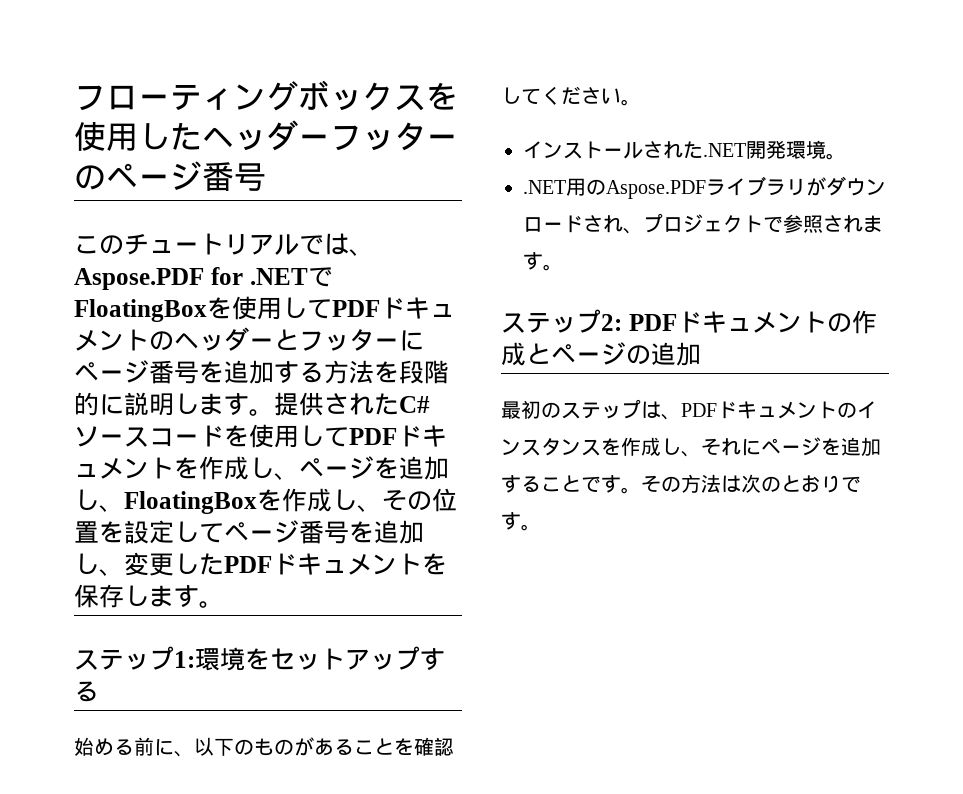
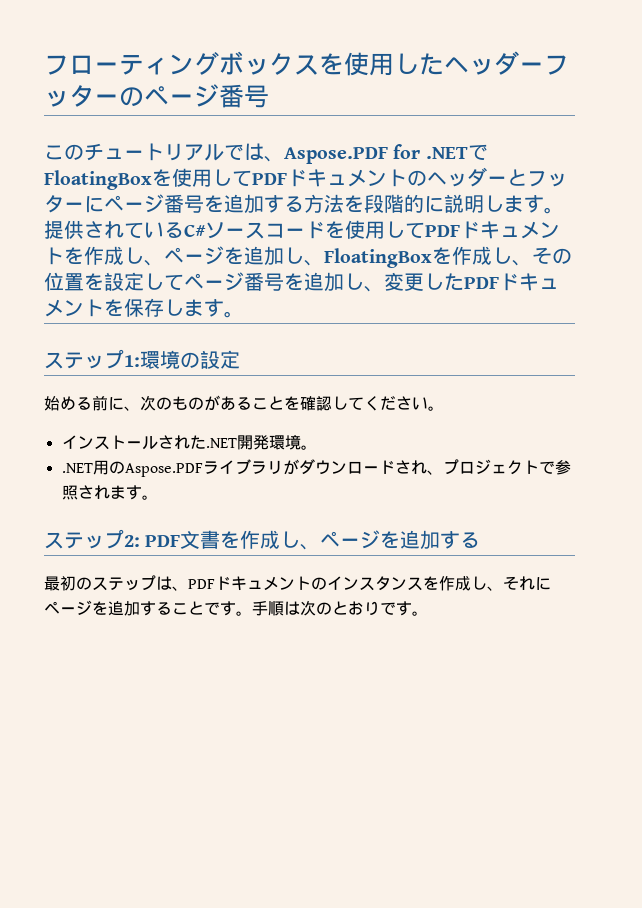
[374,393,399,415] た -> [124,222,184,239] ている
[245,646,445,671] [74,681,99,702] をセットアップする -> [180,350,240,369] の設定
[194,737,234,756] 以下 -> [140,395,156,411] 次
[676,310,877,334] [501,342,701,366] ドキュメントの作成とページの追加 -> [180,530,481,550] 文書を作成し、ページを追加する
[641,474,721,493] その方法 -> [252,601,284,616] 手順

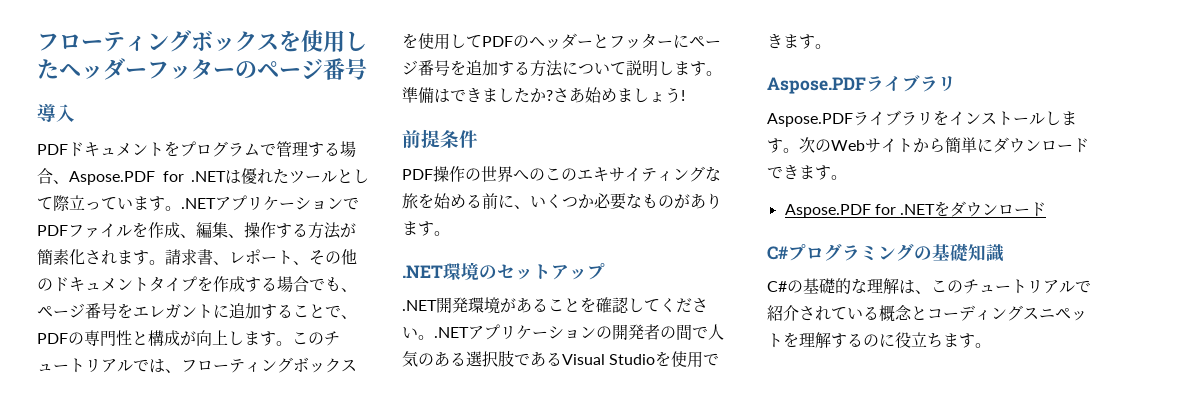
(269, 96) none -> [37,104,75,122] [37,141,356,157] [37,168,369,185] [37,195,359,211] [37,222,356,239] [37,249,357,265] [37,276,357,292] [37,303,357,319] [37,330,292,346] 導入 // PDFドキュメントをプログラムで管理する場合、Aspose.PDF for .NETは優れたツールとして際立っています。.NETアプリケーションでPDFファイルを作成、編集、操作する方法が簡素化されます。請求書、レポート、その他のドキュメントタイプを作成する場合でも、ページ番号をエレガントに追加することで、PDFの専門性と構成が向上します。
[284,144,488,164] [44,168,407,190] Aspose.PDF for .NETでFloatingBoxを使用してPDFドキュメント -> [181,357,357,373] [402,33,513,50] フローティングボックスを使用してPDF
[344,194,444,213] を段階的に -> [562,61,626,75] について
[44,220,560,239] [44,246,572,268] [44,272,559,292] [44,298,244,318] [44,349,240,369] [44,395,204,411] 提供されているC#ソースコードを使用してPDFドキュメントを作成し、ページを追加し、FloatingBoxを作成し、その位置を設定してページ番号を追加し、変更したPDFドキュメントを保存します。 // ステップ1:環境の設定 // 始める前に、次のもの -> [402,87,685,103] [402,129,478,148] [402,166,721,182] [402,193,722,210] [402,221,450,236] [402,262,605,281] [402,297,500,314] 準備はできましたか?さあ始めましょう! // 前提条件 // PDF操作の世界へのこのエキサイティングな旅を始める前に、いくつか必要なものがあります。 // .NET環境のセットアップ // .NET開発環境
[61,434,317,450] [61,459,571,477] [61,485,158,500] [44,529,481,550] [44,575,551,591] [44,600,396,616] // インストールされた.NET開発環境。 // .NET用のAspose.PDFライブラリがダウンロードされ、プロジェクトで参照されます。 // ステップ2: PDF文書を作成し、ページを追加する // 最初のステップは、PDFドキュメントのインスタンスを作成し、それにページを追加することです。手順は次のとおりで -> [434,324,724,340] [402,350,720,368] [767,34,831,49] [767,75,956,94] [767,110,1077,127] [767,137,1089,153] [767,165,847,180] [784,201,1047,218] [767,243,1005,262] [767,278,1091,294] [767,305,1087,322] [767,332,959,348] .NETアプリケーションの開発者の間で人気のある選択肢であるVisual Studioを使用できます。 // Aspose.PDFライブラリ // Aspose.PDFライブラリをインストールします。次のWebサイトから簡単にダウンロードできます。 // Aspose.PDF for .NETをダウンロード // C#プログラミングの基礎知識 // C#の基礎的な理解は、このチュートリアルで紹介されている概念とコーディングスニペットを理解するのに役立ちま

